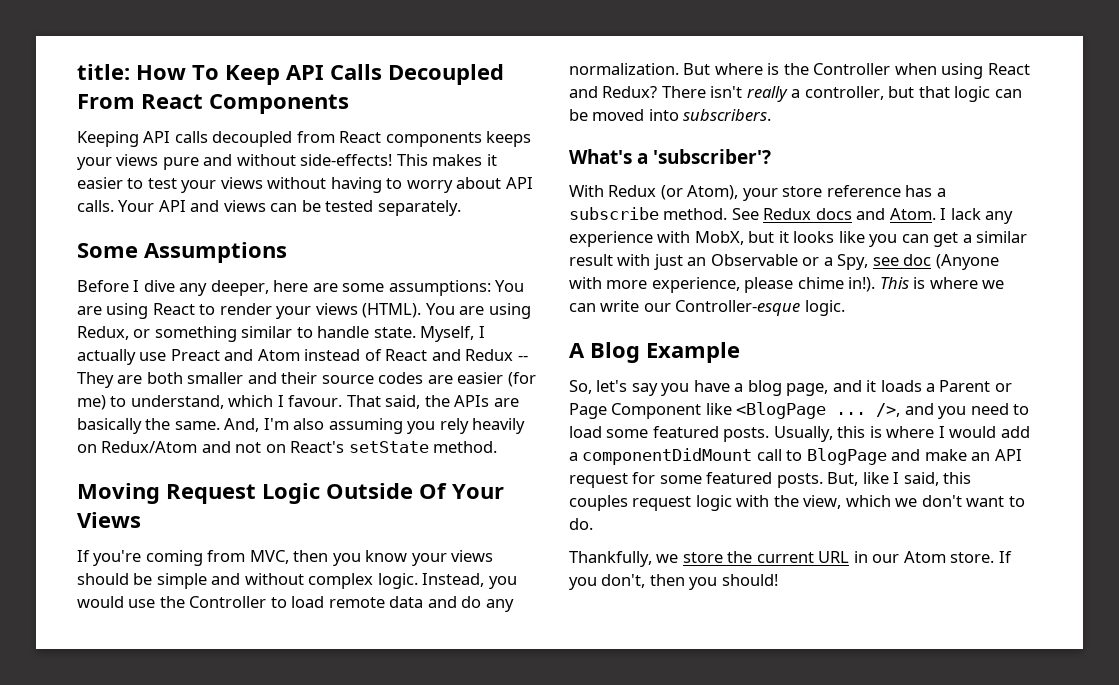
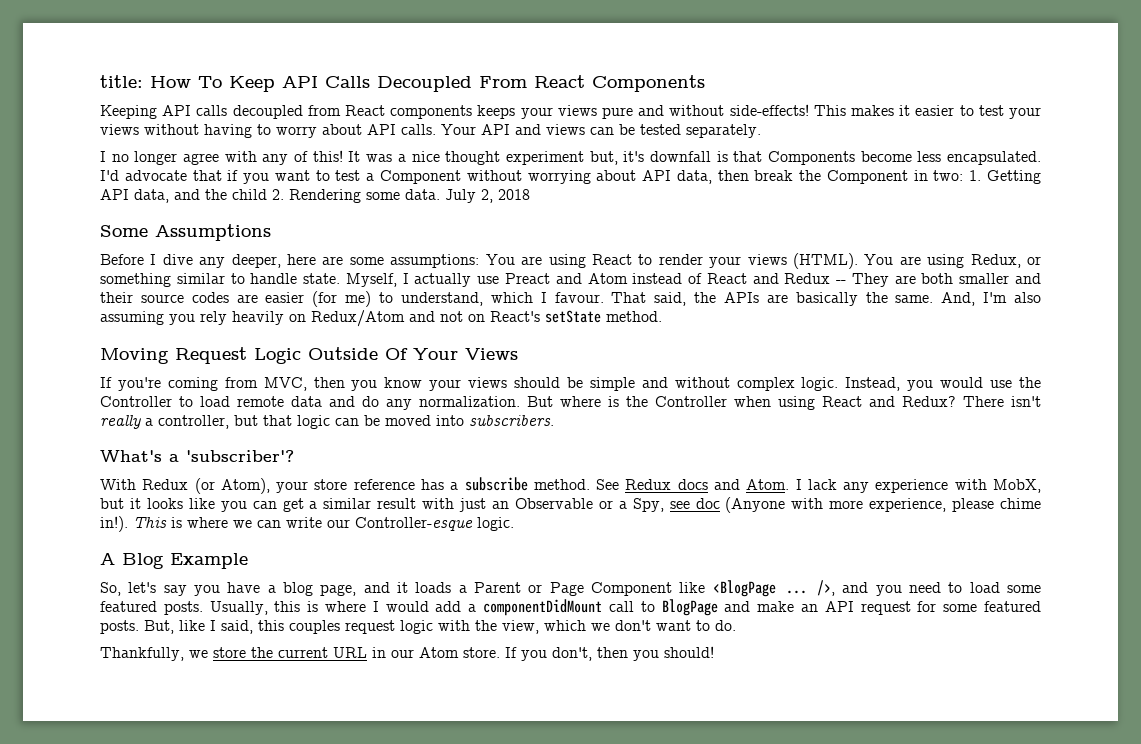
(461, 208) none -> [100,150,1041,165] [100,170,1041,184] [100,189,530,203] // I no longer agree with any of this! It was a nice thought experiment but, it's downfall is that Components become less encapsulated. I'd advocate that if you want to test a Component without worrying about API data, then break the Component in two: 1. Getting API data, and the child 2. Rendering some data. July 2, 2018

